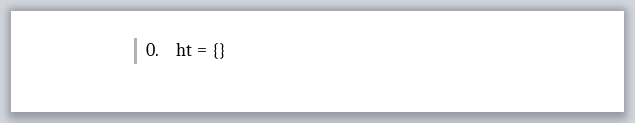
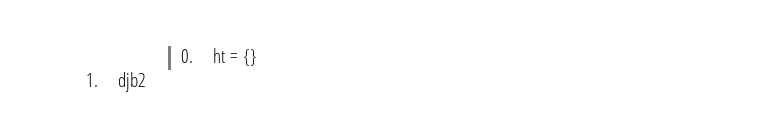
(226, 51) none -> [86,72,146,92] // 1. djb2

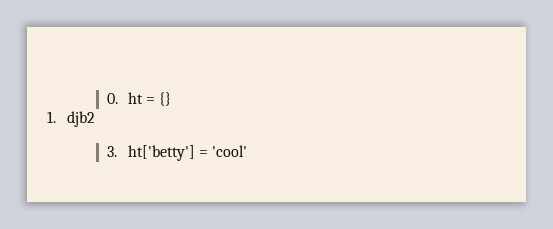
(146, 82) none -> [107,145,248,161] // 3. ht['betty'] = 'cool'

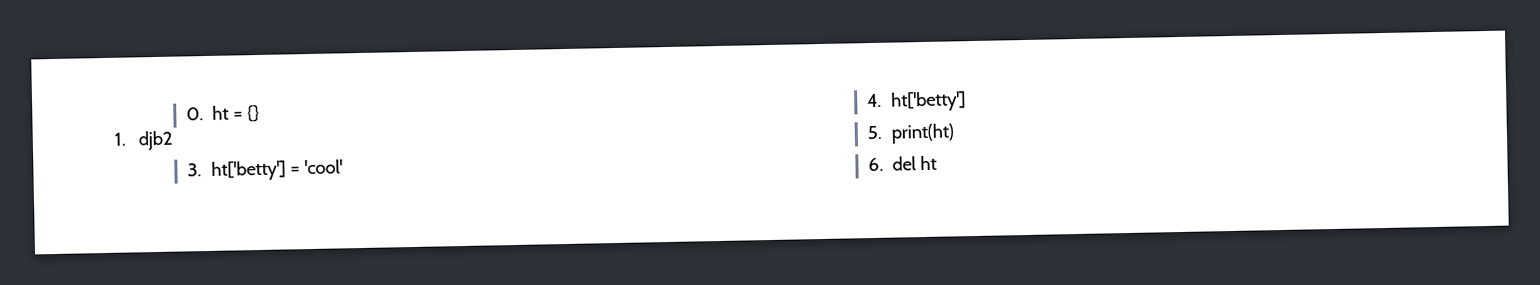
(248, 151) none -> [867,91,967,112] [867,123,956,144] [868,155,938,172] // 4. ht['betty'] // 5. print(ht) // 6. del ht

